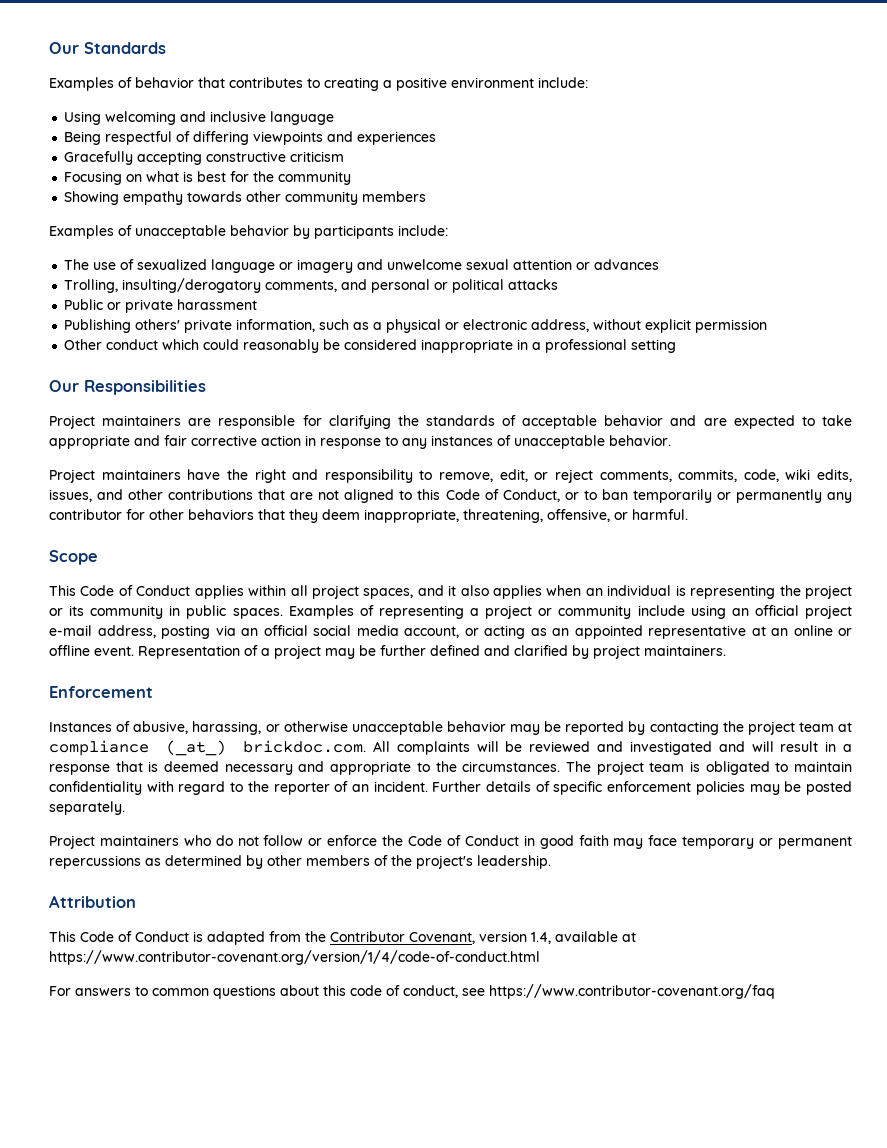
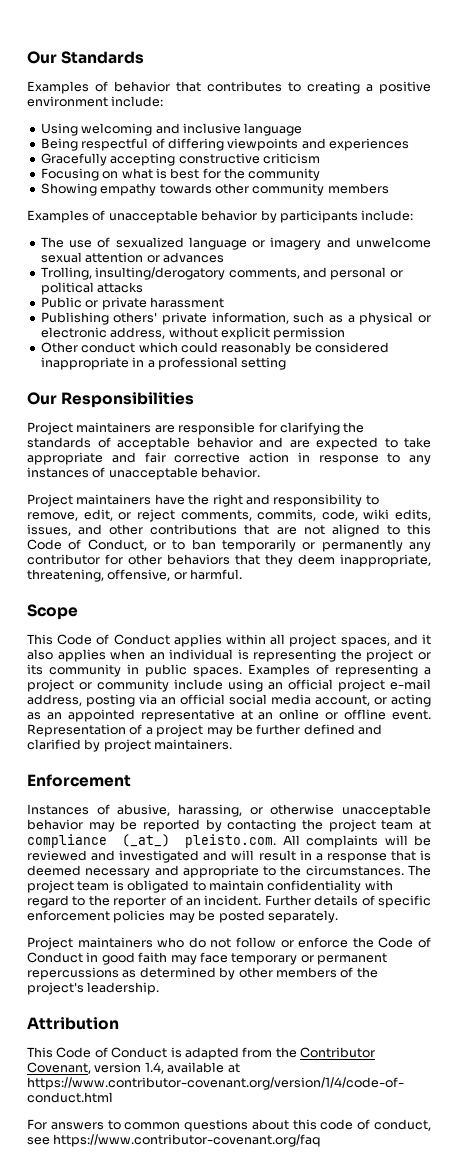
[243,740,367,753] brickdoc.com. -> [185,834,277,848] pleisto.com.

